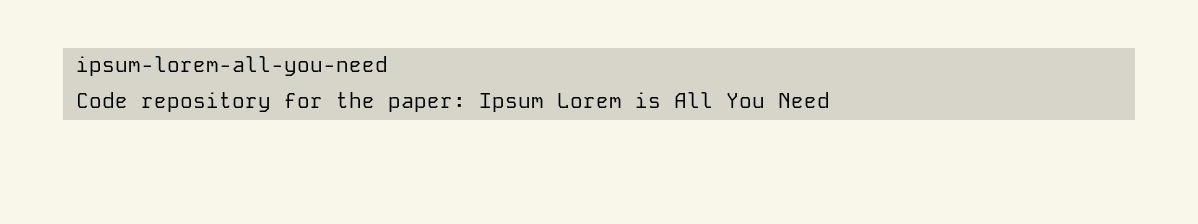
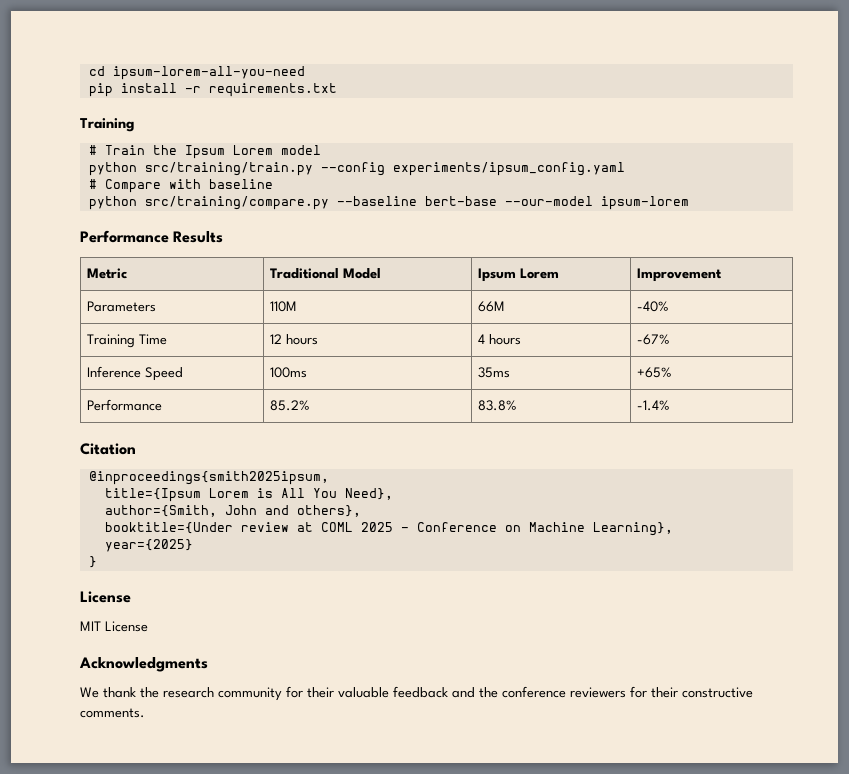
(75, 66) none -> [88,66,105,76] cd
[75,92,830,112] Code repository for the paper: Ipsum Lorem is All You Need -> [88,83,337,97] [80,118,134,132] [88,145,321,159] [88,162,625,176] [88,179,273,193] [88,196,689,210] [80,230,224,243] [86,268,127,279] [269,268,381,279] [477,268,559,282] [636,268,722,282] [86,301,156,312] [269,301,297,312] [477,301,505,312] [636,301,669,312] [86,334,167,348] [269,334,318,345] [477,334,521,345] [636,334,670,345] [86,366,183,381] [269,367,307,378] [477,367,510,378] [636,367,672,378] [86,399,162,411] [269,400,310,411] [477,400,517,411] [636,400,670,411] [80,443,136,455] [88,471,329,485] [104,488,393,502] [104,505,361,517] [104,522,673,536] [104,539,193,552] [88,556,97,568] [80,591,131,603] [80,621,148,632] [79,657,208,672] [80,686,753,701] [80,708,145,718] pip install -r requirements.txt // Training // # Train the Ipsum Lorem model // python src/training/train.py --config experiments/ipsum_config.yaml // # Compare with baseline // python src/training/compare.py --baseline bert-base --our-model ipsum-lorem // Performance Results // Metric | Traditional Model | Ipsum Lorem | Improvement // Parameters | 110M | 66M | -40% // Training Time | 12 hours | 4 hours | -67% // Inference Speed | 100ms | 35ms | +65% // Performance | 85.2% | 83.8% | -1.4% // Citation // @inproceedings{smith2025ipsum, // title={Ipsum Lorem is All You Need}, // author={Smith, John and others}, // booktitle={Under review at COML 2025 - Conference on Machine Learning}, // year={2025} // } // License // MIT License // Acknowledgments // We thank the research community for their valuable feedback and the conference reviewers for their constructive comments.

